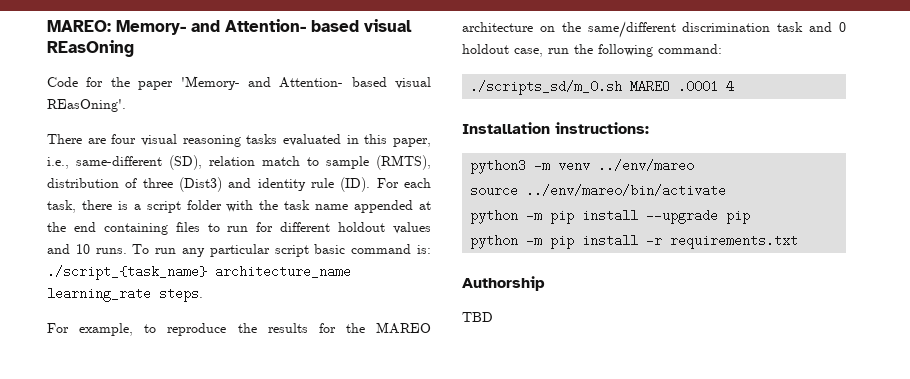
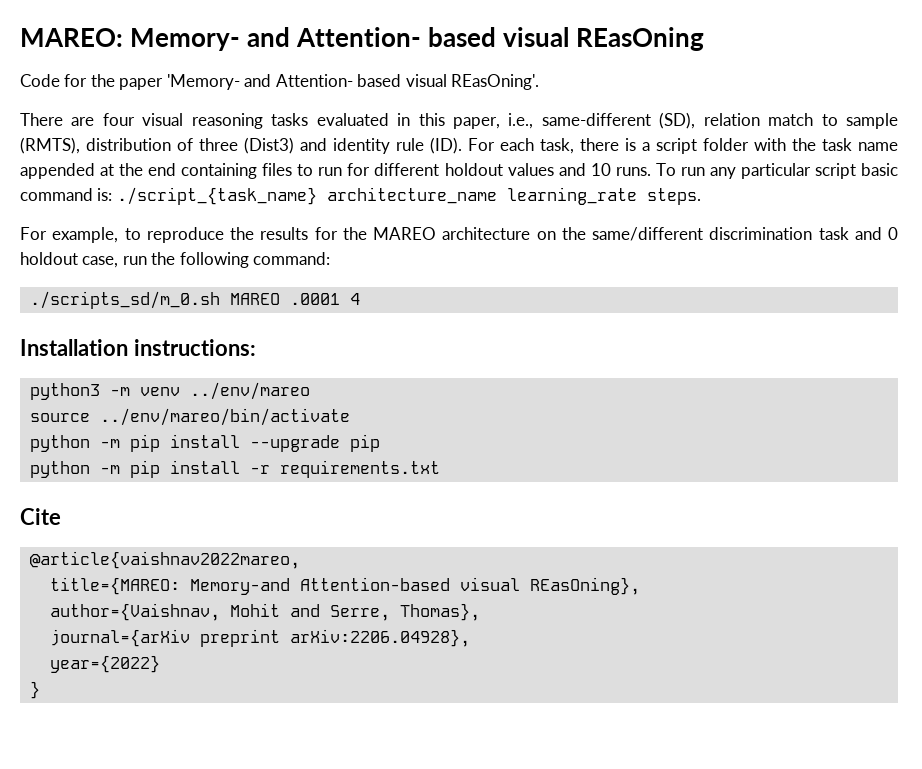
[462,276,545,291] [462,312,493,322] Authorship // TBD -> [20,508,61,525] [29,551,300,569] [49,577,640,595] [49,603,480,621] [49,629,470,647] [49,655,160,673] [29,681,40,699] Cite // @article{vaishnav2022mareo, // title={MAREO: Memory-and Attention-based visual REasOning}, // author={Vaishnav, Mohit and Serre, Thomas}, // journal={arXiv preprint arXiv:2206.04928}, // year={2022} // }

